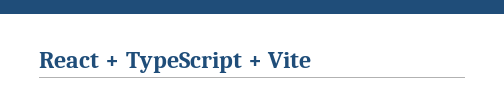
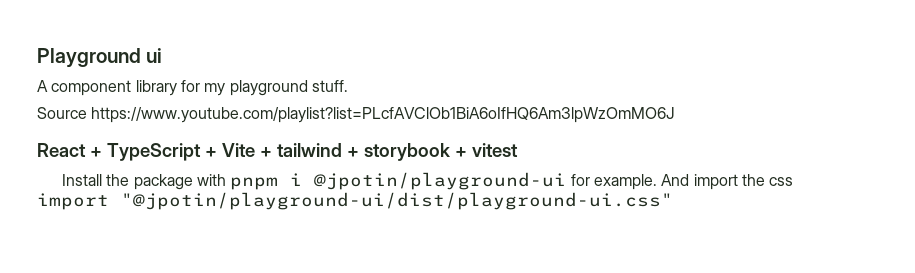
(39, 60) none -> [37,48,163,68] [37,80,348,96] [37,107,676,123] Playground ui // A component library for my playground stuff. // Source https://www.youtube.com/playlist?list=PLcfAVClOb1BiA6oIfHQ6Am3lpWzOmMO6J //
(312, 60) none -> [259,143,518,161] [61,172,794,190] [37,192,673,210] + tailwind + storybook + vitest // Install the package with pnpm i @jpotin/playground-ui for example. And import the css import "@jpotin/playground-ui/dist/playground-ui.css"

